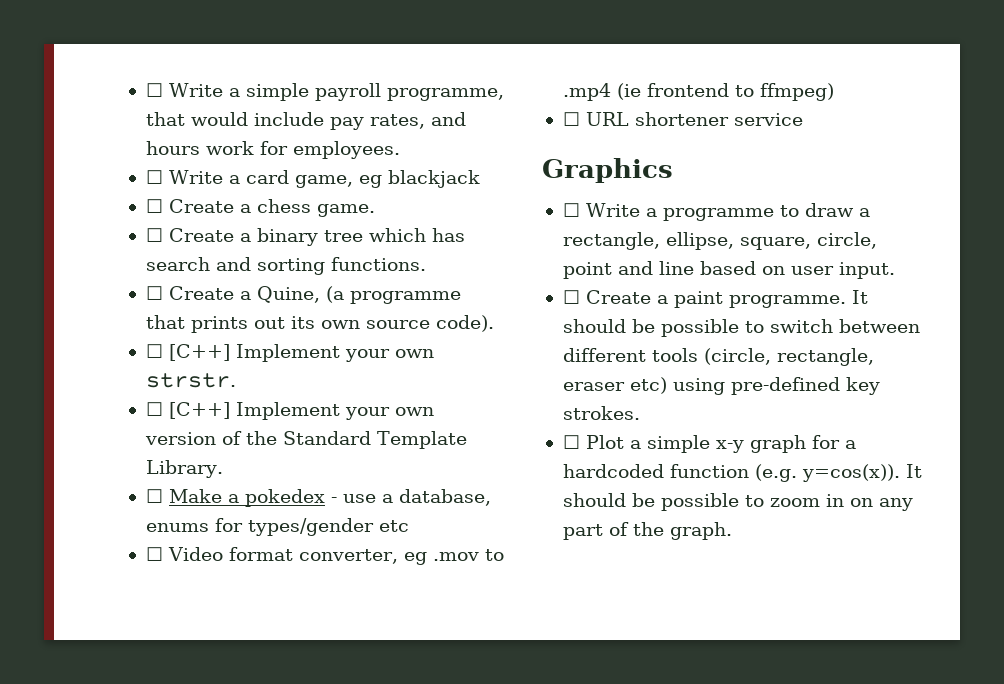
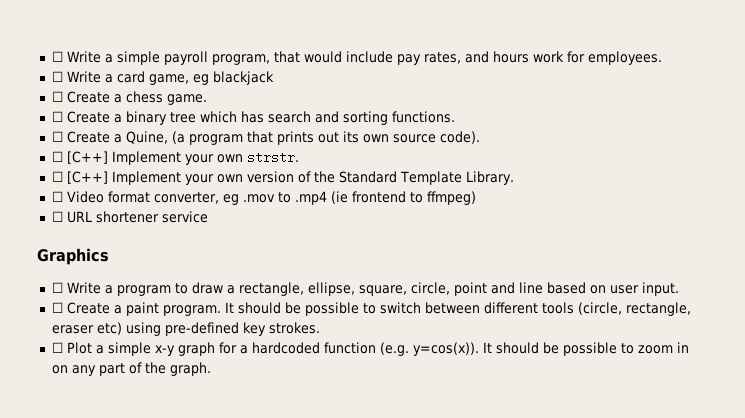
[386,88,504,101] programme, -> [211,54,270,65] program,
[349,291,461,304] programme -> [188,134,243,145] program
[145,489,491,507] [145,518,409,536] // ☐ Make a pokedex - use a database, enums for types/gender etc -> (514, 178) none
[662,208,774,221] programme -> [116,285,171,296] program
[728,295,846,308] programme. -> [162,305,221,316] program.

